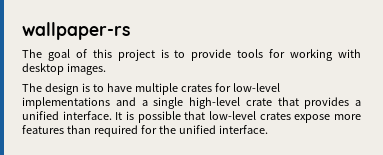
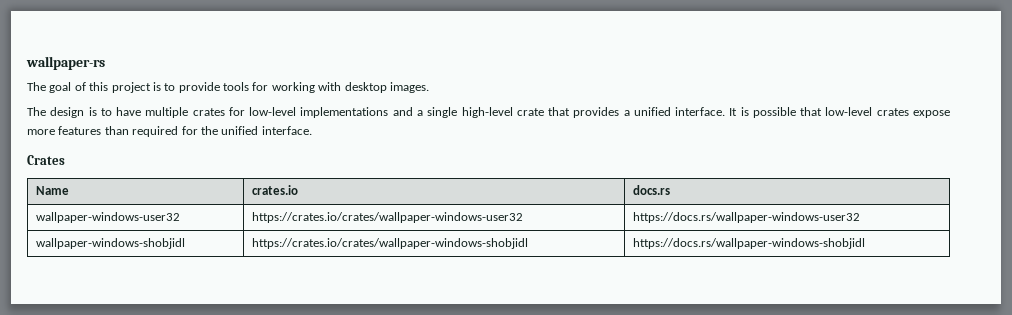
(268, 129) none -> [27,155,65,165] [35,186,69,195] [251,185,298,195] [632,185,670,195] [35,212,180,223] [251,212,523,223] [632,212,860,223] [35,238,185,249] [251,238,528,249] [632,238,865,249] // Crates // Name | crates.io | docs.rs // wallpaper-windows-user32 | https://crates.io/crates/wallpaper-windows-user32 | https://docs.rs/wallpaper-windows-user32 // wallpaper-windows-shobjidl | https://crates.io/crates/wallpaper-windows-shobjidl | https://docs.rs/wallpaper-windows-shobjidl

